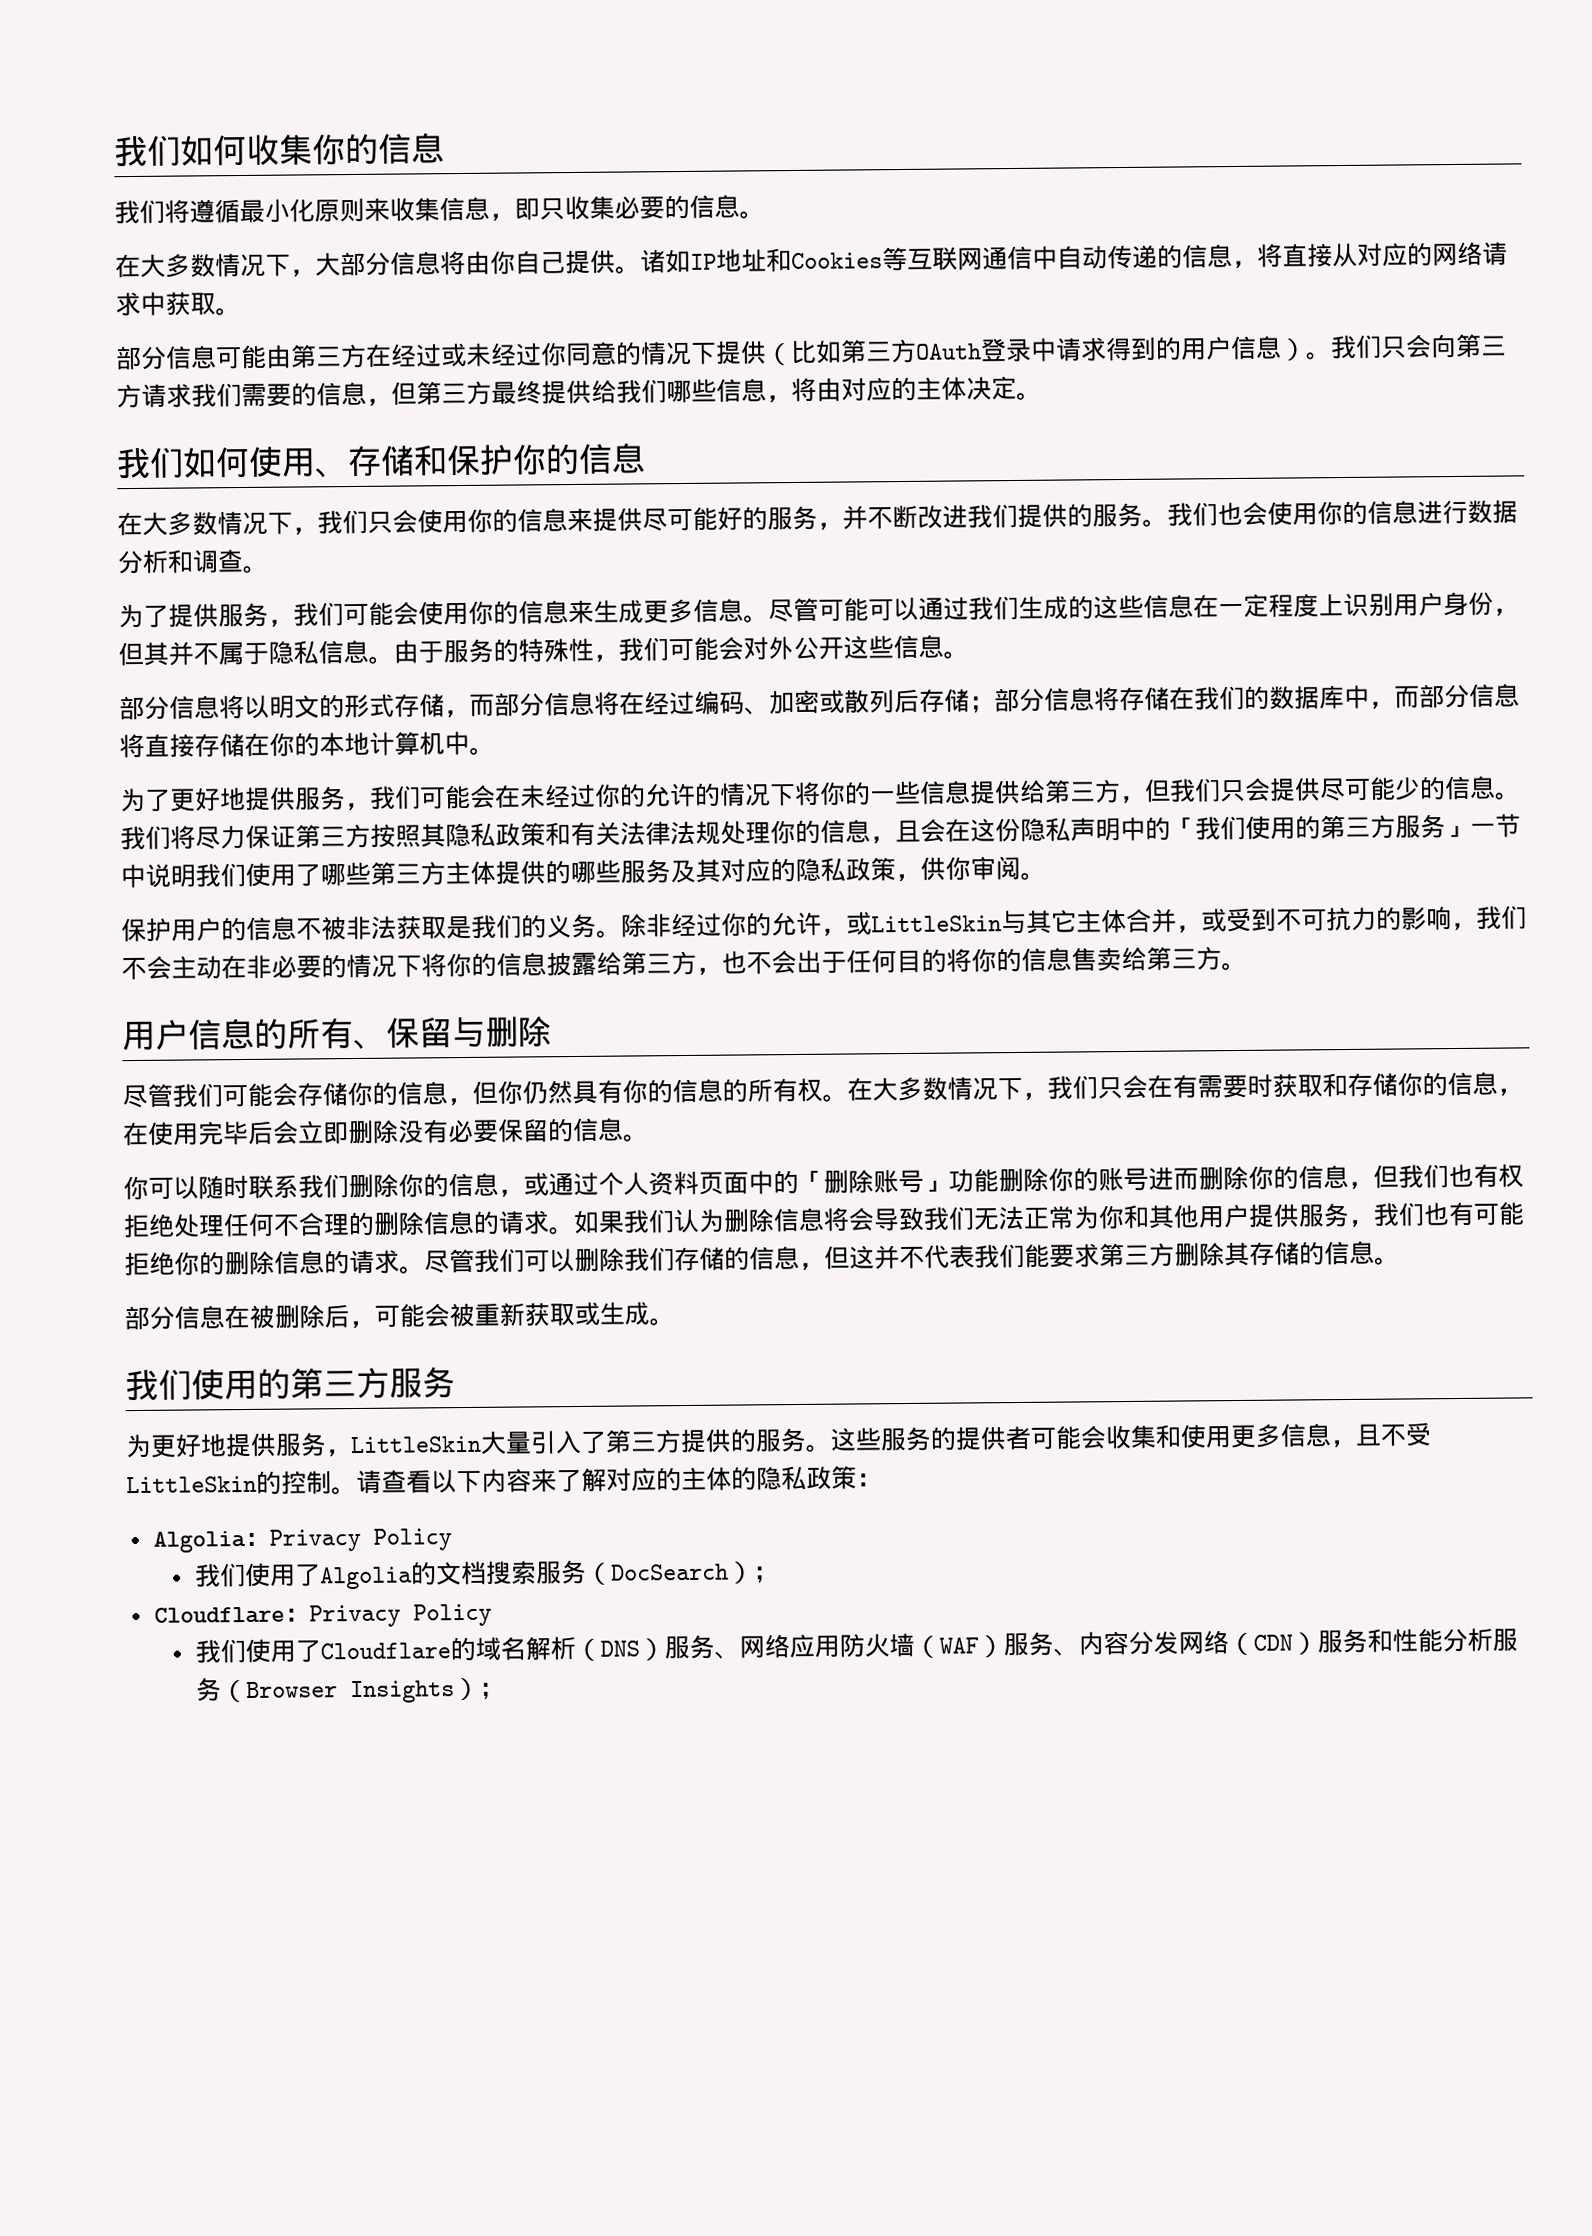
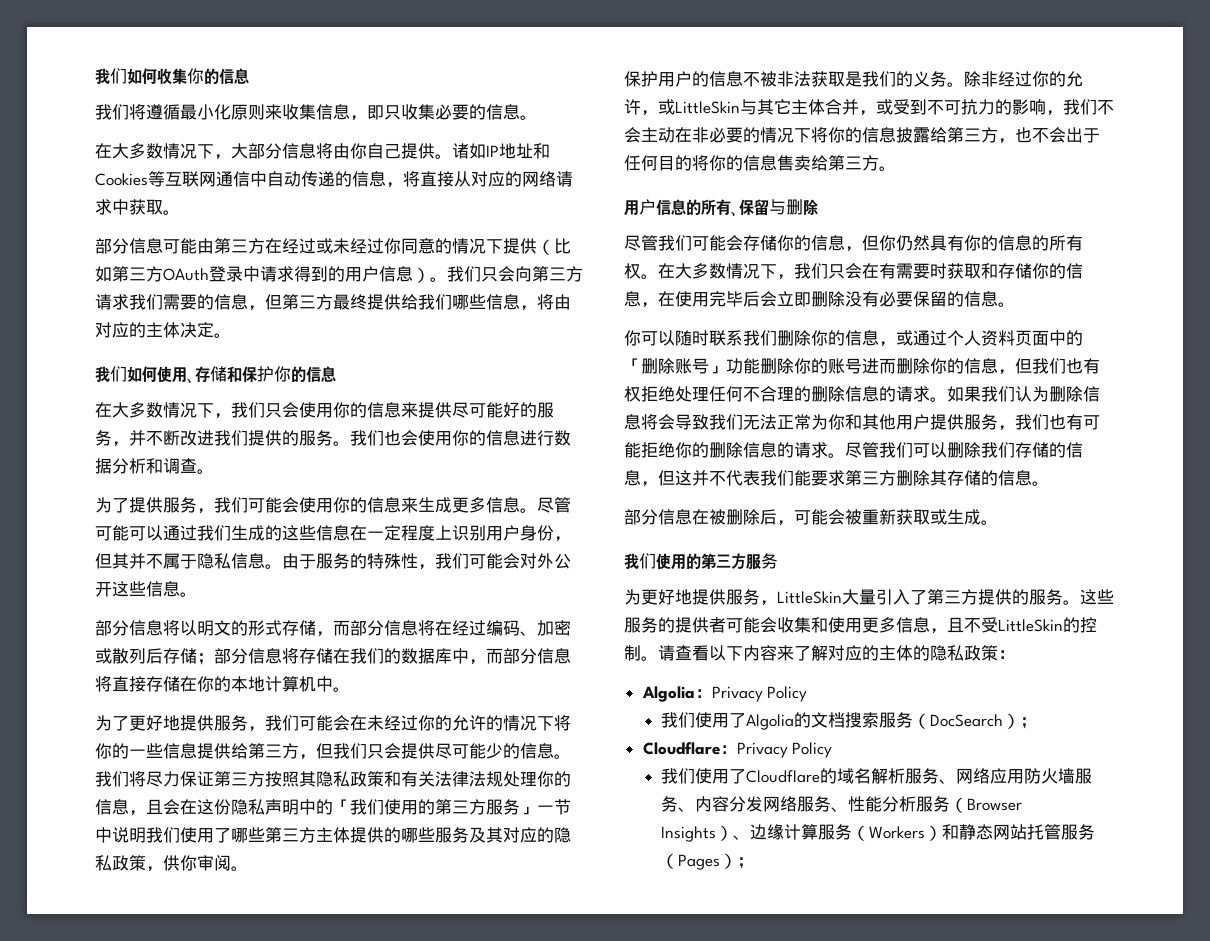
[574,1638,665,1662] （DNS） -> (906, 776) none
[913,1635,1004,1658] （WAF） -> (1076, 776) none
[1227,1628,1393,1656] （CDN）服务和 -> [797,796,849,812] 服务、
(480, 1689) none -> [733,824,1096,841] [661,853,738,870] 、边缘计算服务（Workers）和静态网站托管服务（Pages）

